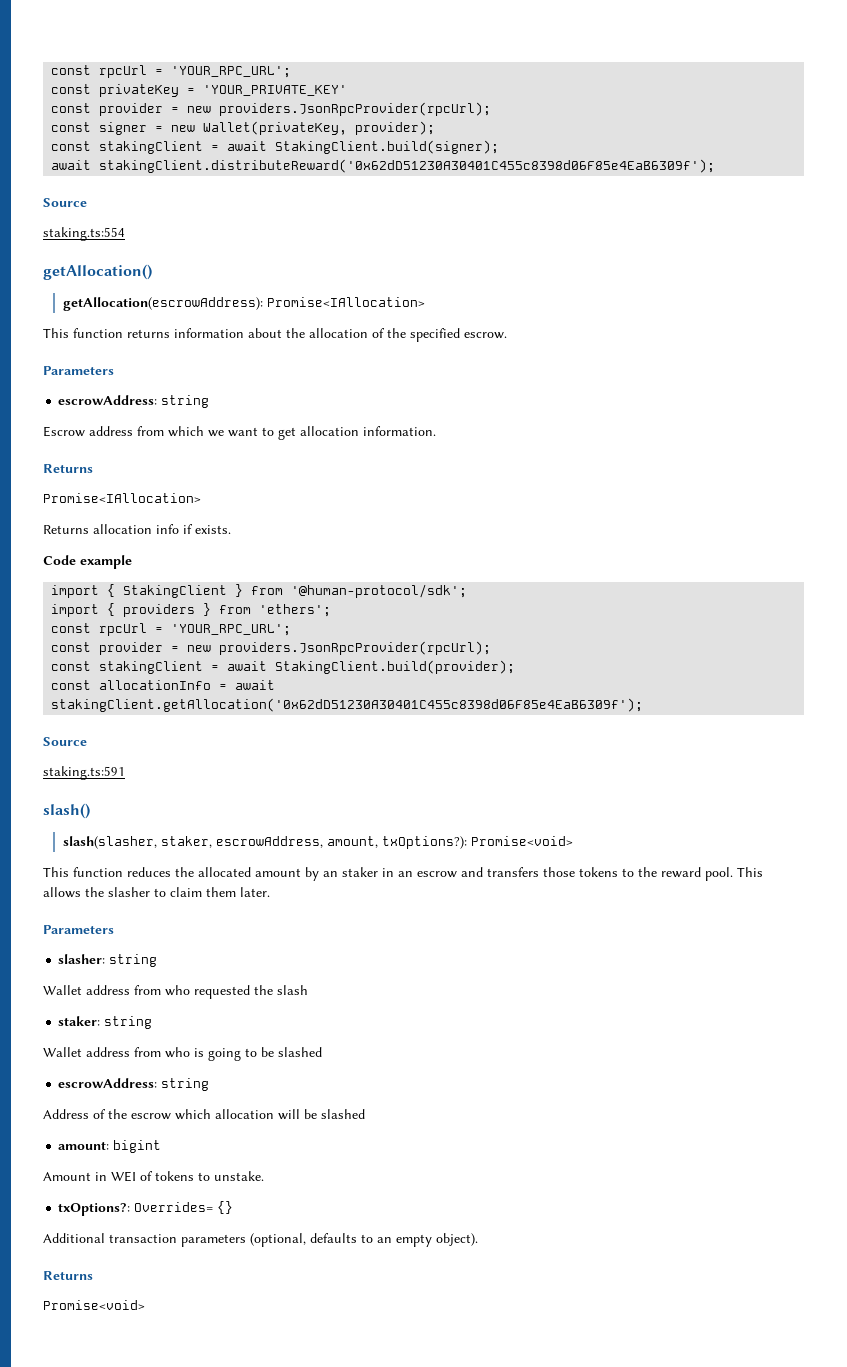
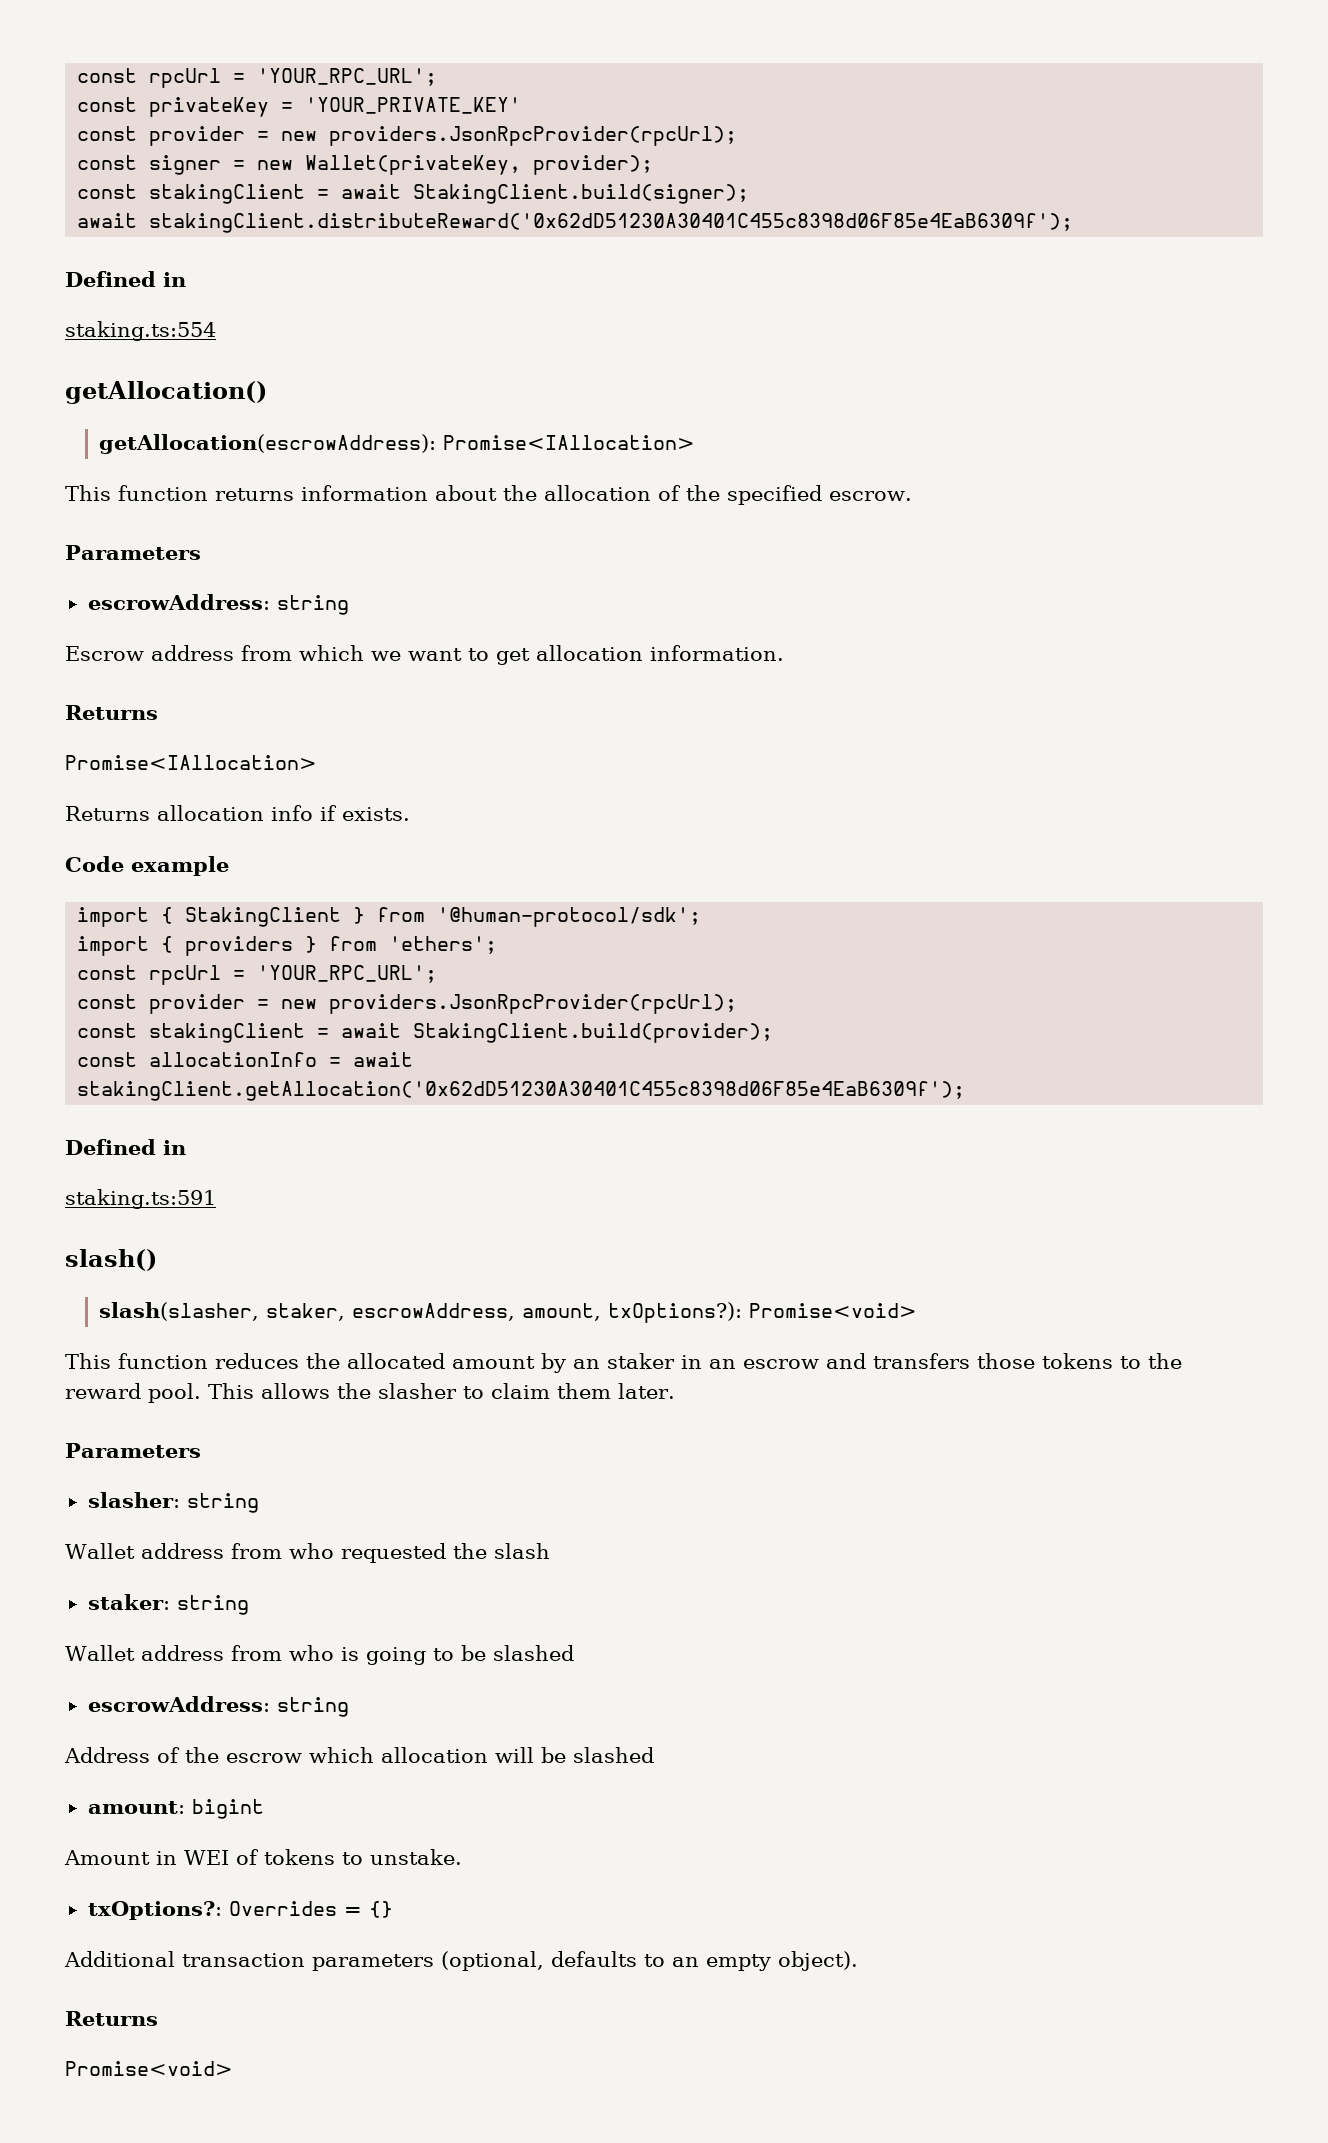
[43,198,87,207] Source -> [65,271,186,287] Defined in
[43,737,87,746] Source -> [65,1139,186,1155] Defined in
[134,1202,214,1212] Overrides= -> [228,1901,362,1916] Overrides =

